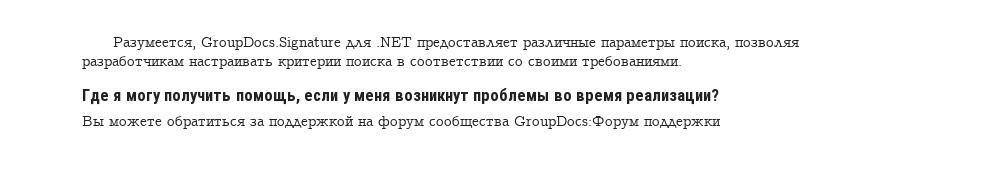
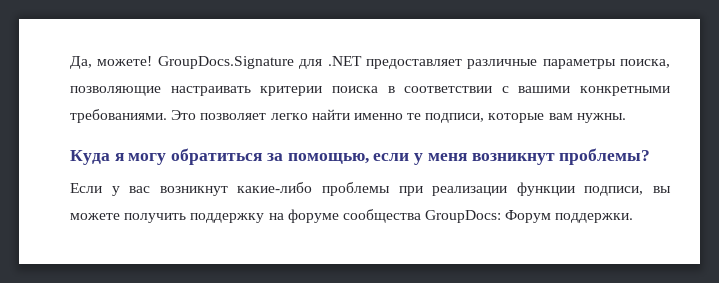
[113,37,197,50] Разумеется, -> [70,56,153,69] Да, можете!
[735,40,800,48] [82,56,184,69] позволяя разработчикам -> [70,86,161,96] позволяющие
[508,56,682,69] [82,88,720,105] [82,116,721,129] со своими требованиями. // Где я могу получить помощь, если у меня возникнут проблемы во время реализации? // Вы можете обратиться за поддержкой на форум сообщества GroupDocs:Форум поддержки -> [501,86,670,96] [70,109,626,123] [70,148,651,165] [70,182,672,196] [70,209,634,223] с вашими конкретными требованиями. Это позволяет легко найти именно те подписи, которые вам нужны. // Куда я могу обратиться за помощью, если у меня возникнут проблемы? // Если у вас возникнут какие-либо проблемы при реализации функции подписи, вы можете получить поддержку на форуме сообщества GroupDocs: Форум поддержки.

